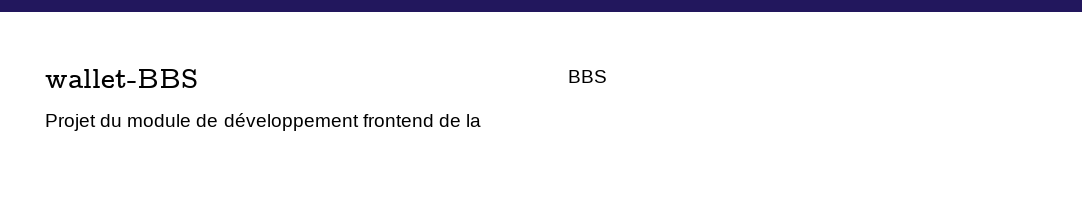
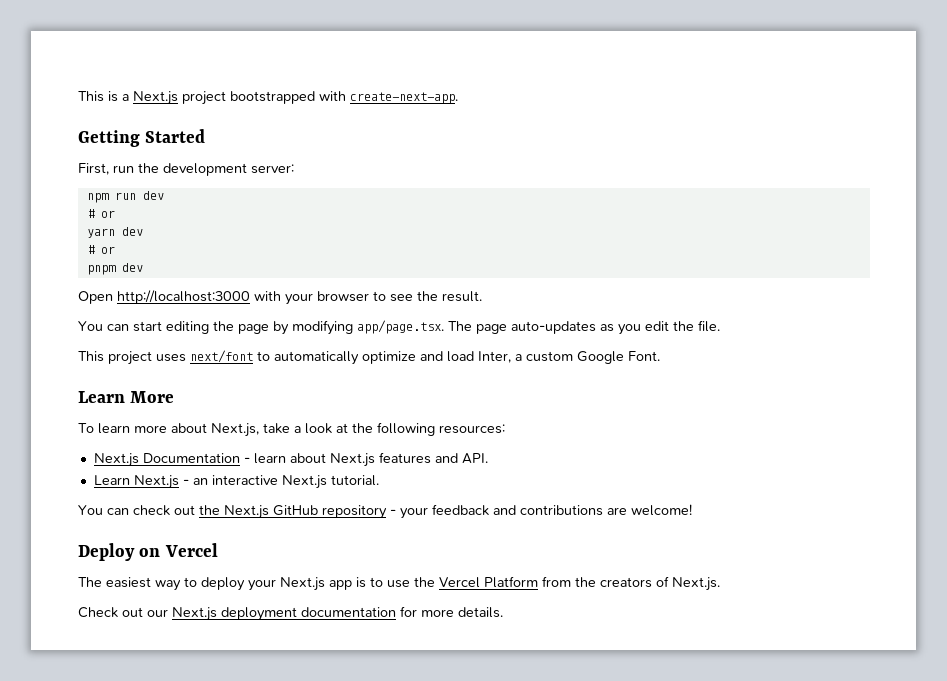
[45,69,198,88] [45,113,481,131] [568,70,607,83] wallet-BBS // Projet du module de développement frontend de la BBS -> [78,91,458,105] [78,129,206,147] [78,163,294,176] [86,191,164,203] [86,209,115,218] [86,227,143,238] [86,245,115,254] [86,263,143,275] [78,290,482,305] [78,320,720,335] [78,350,660,365] [78,391,175,403] [78,422,505,437] [93,452,488,467] [93,475,379,489] [78,504,692,519] [78,543,218,561] [78,576,720,591] [78,606,503,621] This is a Next.js project bootstrapped with create-next-app. // Getting Started // First, run the development server: // npm run dev // # or // yarn dev // # or // pnpm dev // Open http://localhost:3000 with your browser to see the result. // You can start editing the page by modifying app/page.tsx. The page auto-updates as you edit the file. // This project uses next/font to automatically optimize and load Inter, a custom Google Font. // Learn More // To learn more about Next.js, take a look at the following resources: // Next.js Documentation - learn about Next.js features and API. // Learn Next.js - an interactive Next.js tutorial. // You can check out the Next.js GitHub repository - your feedback and contributions are welcome! // Deploy on Vercel // The easiest way to deploy your Next.js app is to use the Vercel Platform from the creators of Next.js. // Check out our Next.js deployment documentation for more details.

